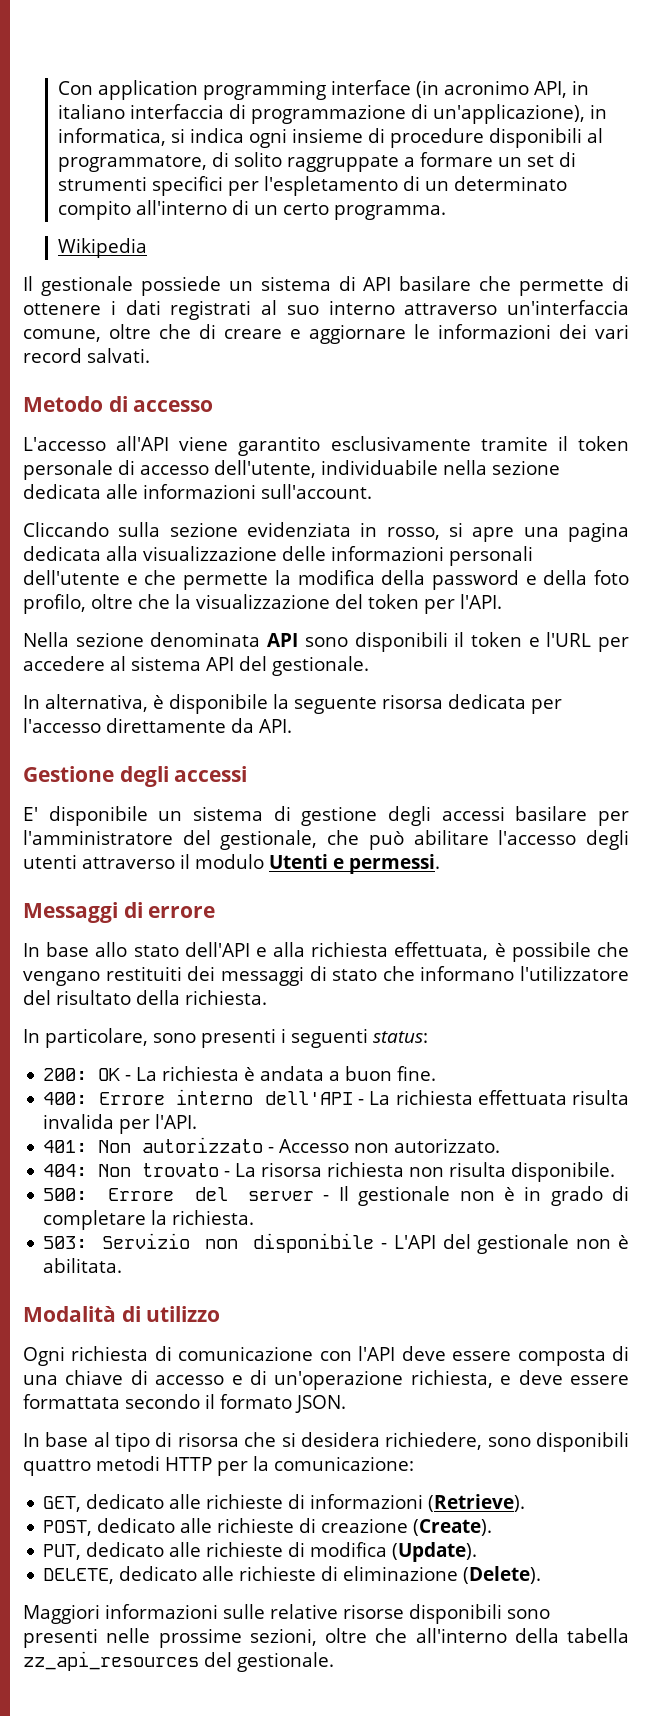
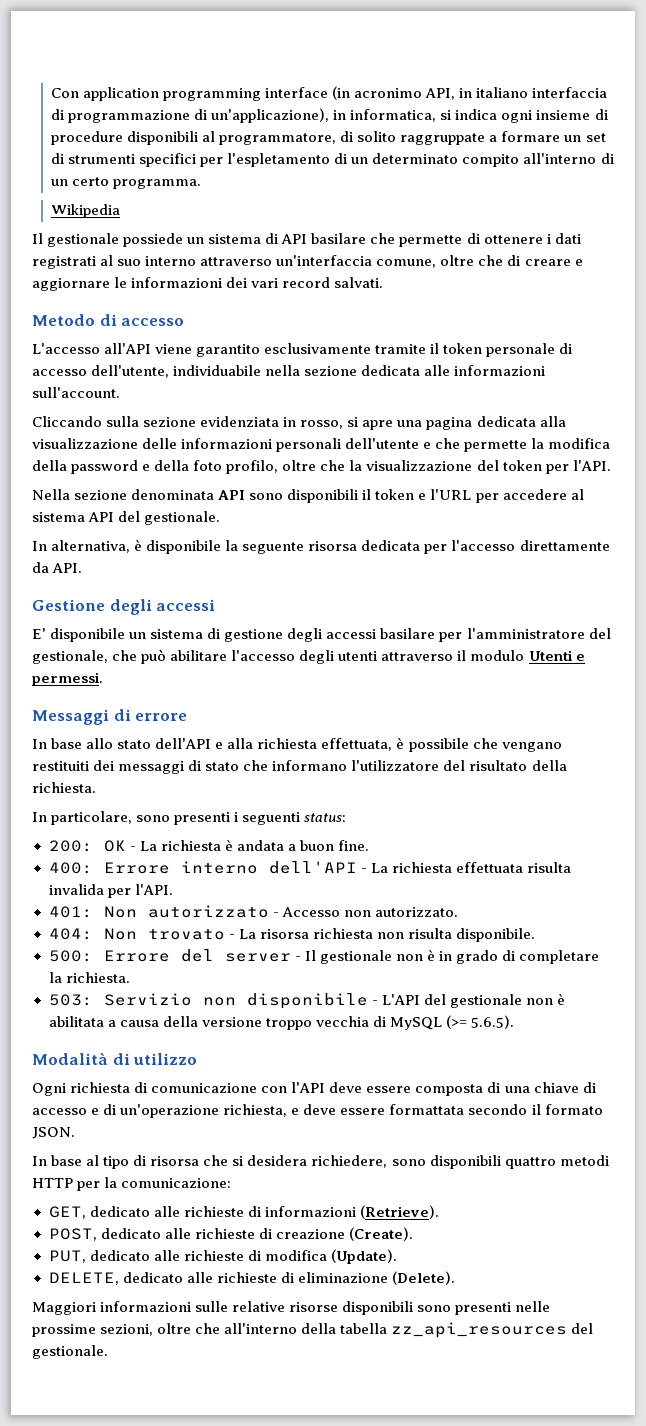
[43,1258,123,1273] abilitata. -> [48,1015,514,1030] abilitata a causa della versione troppo vecchia di MySQL (>= 5.6.5).

